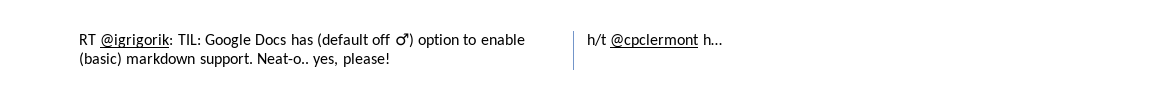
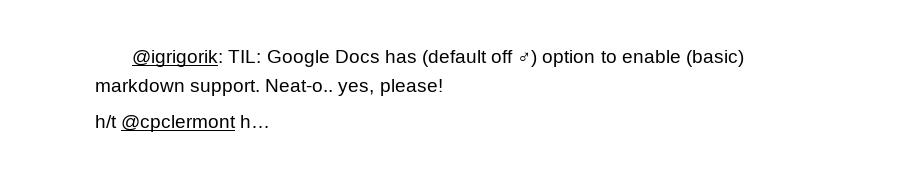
[79,34,96,45] RT -> (132, 58) none

